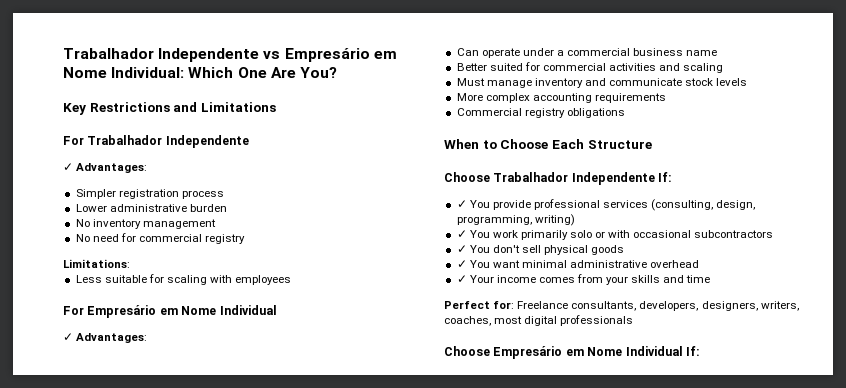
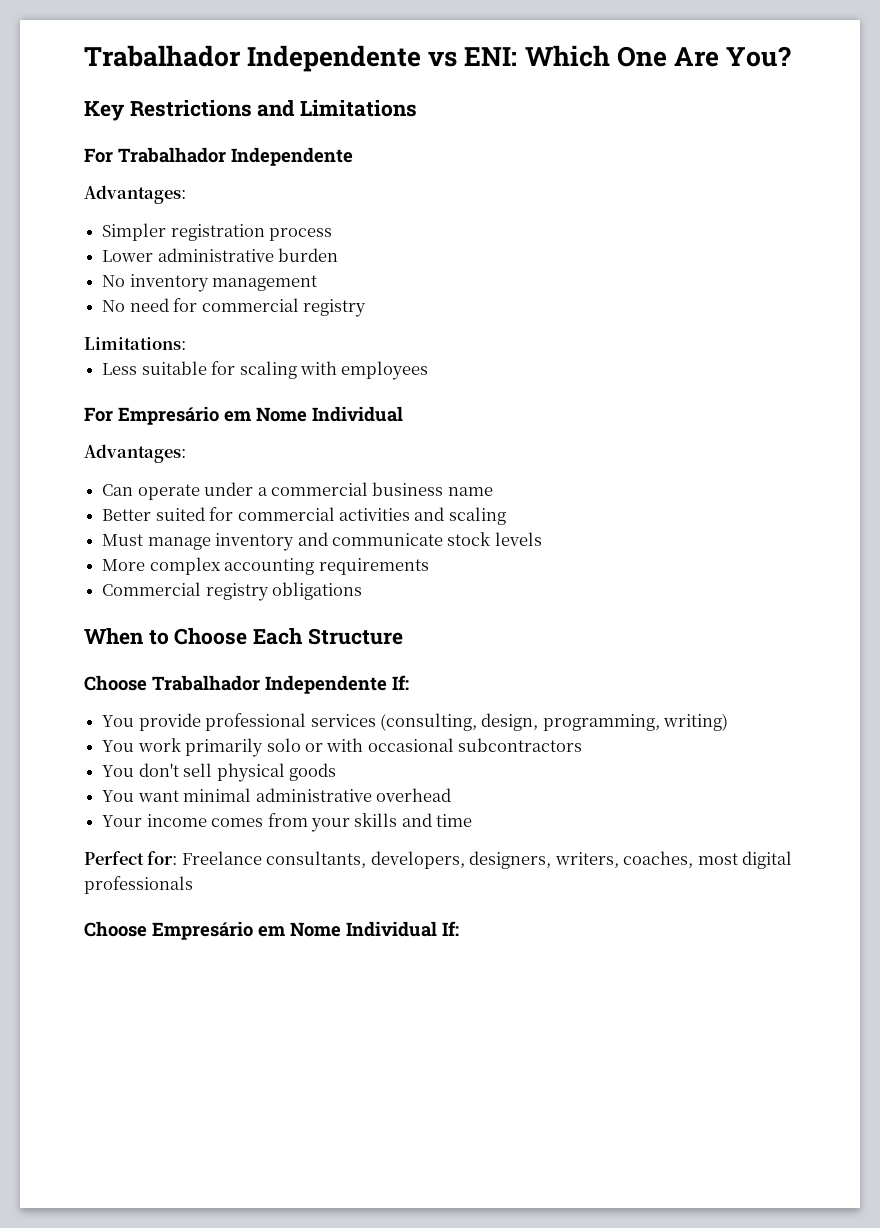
[284,48,397,62] [63,67,185,78] Empresário em Nome Individual: -> [464,47,518,66] ENI:
[63,163,73,171] ✓ -> (353, 156) none
[63,333,73,341] ✓ -> (403, 414) none
[456,200,467,208] ✓ -> (409, 682) none
[456,230,467,238] ✓ -> (729, 722) none
[456,245,467,253] ✓ -> (583, 745) none
[456,260,467,268] ✓ -> (336, 772) none
[456,275,467,283] ✓ -> (451, 795) none

